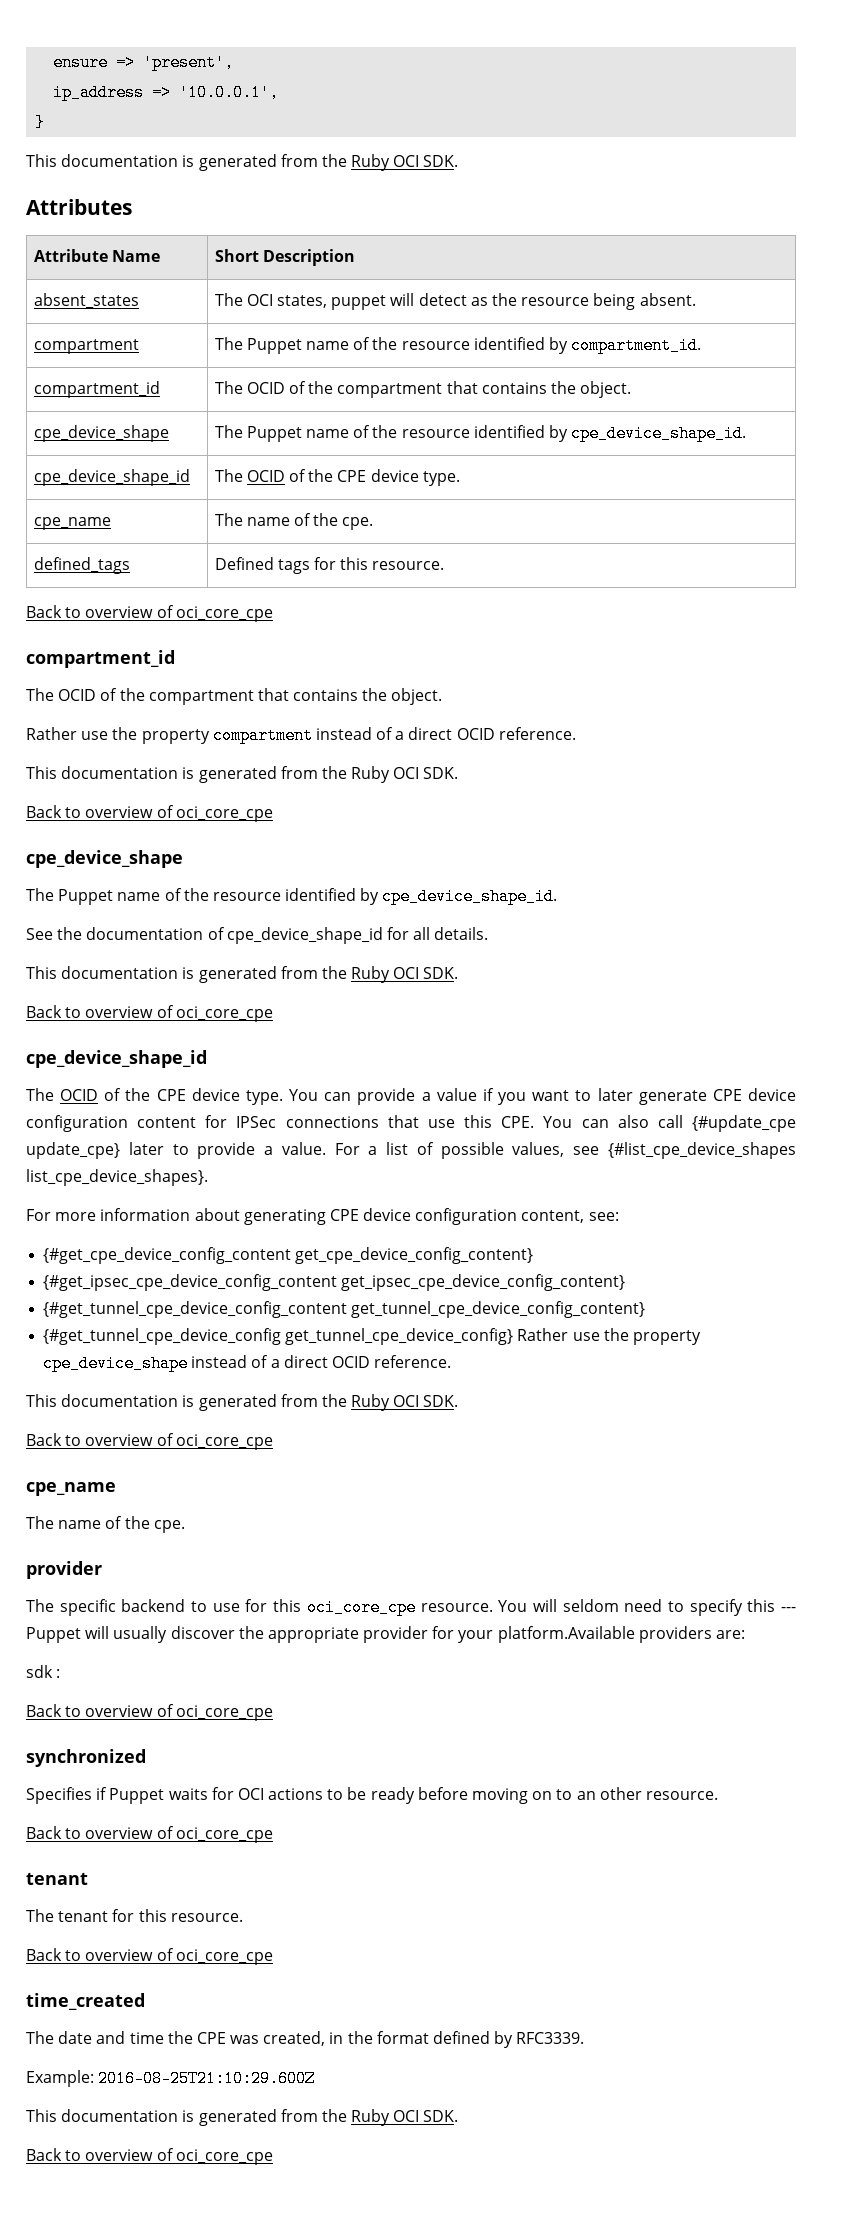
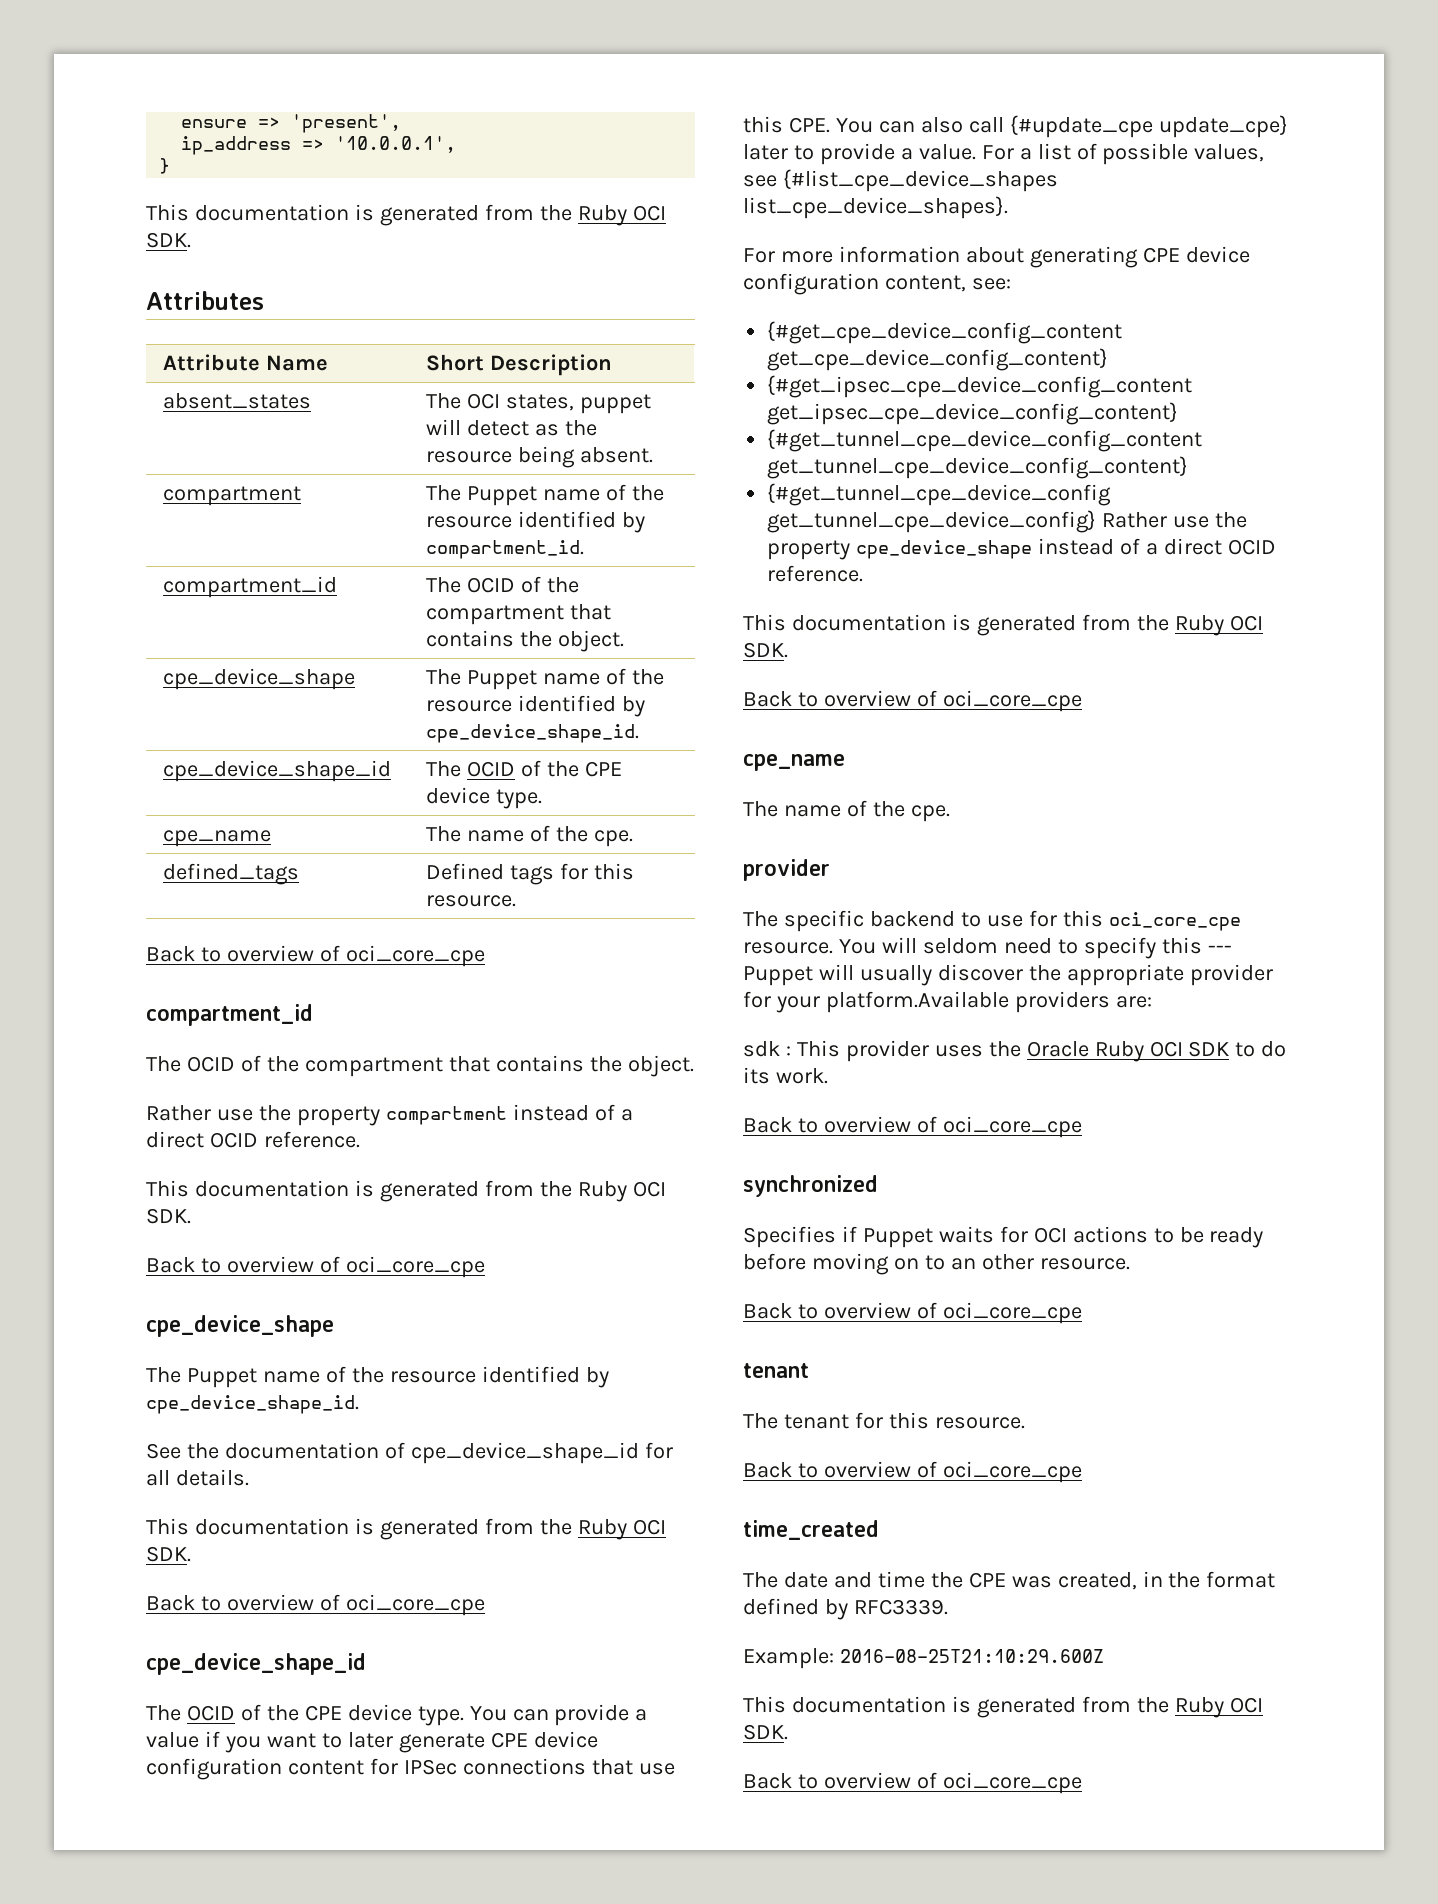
(61, 1673) none -> [796,1040,1287,1062] [743,1067,828,1084] This provider uses the Oracle Ruby OCI SDK to do its work.

